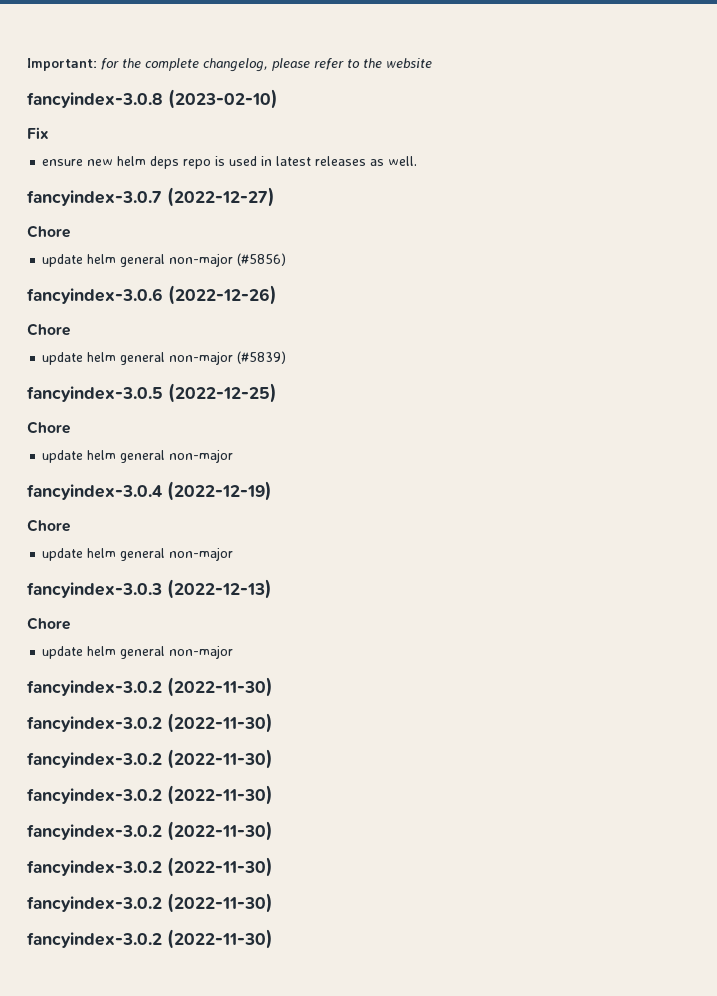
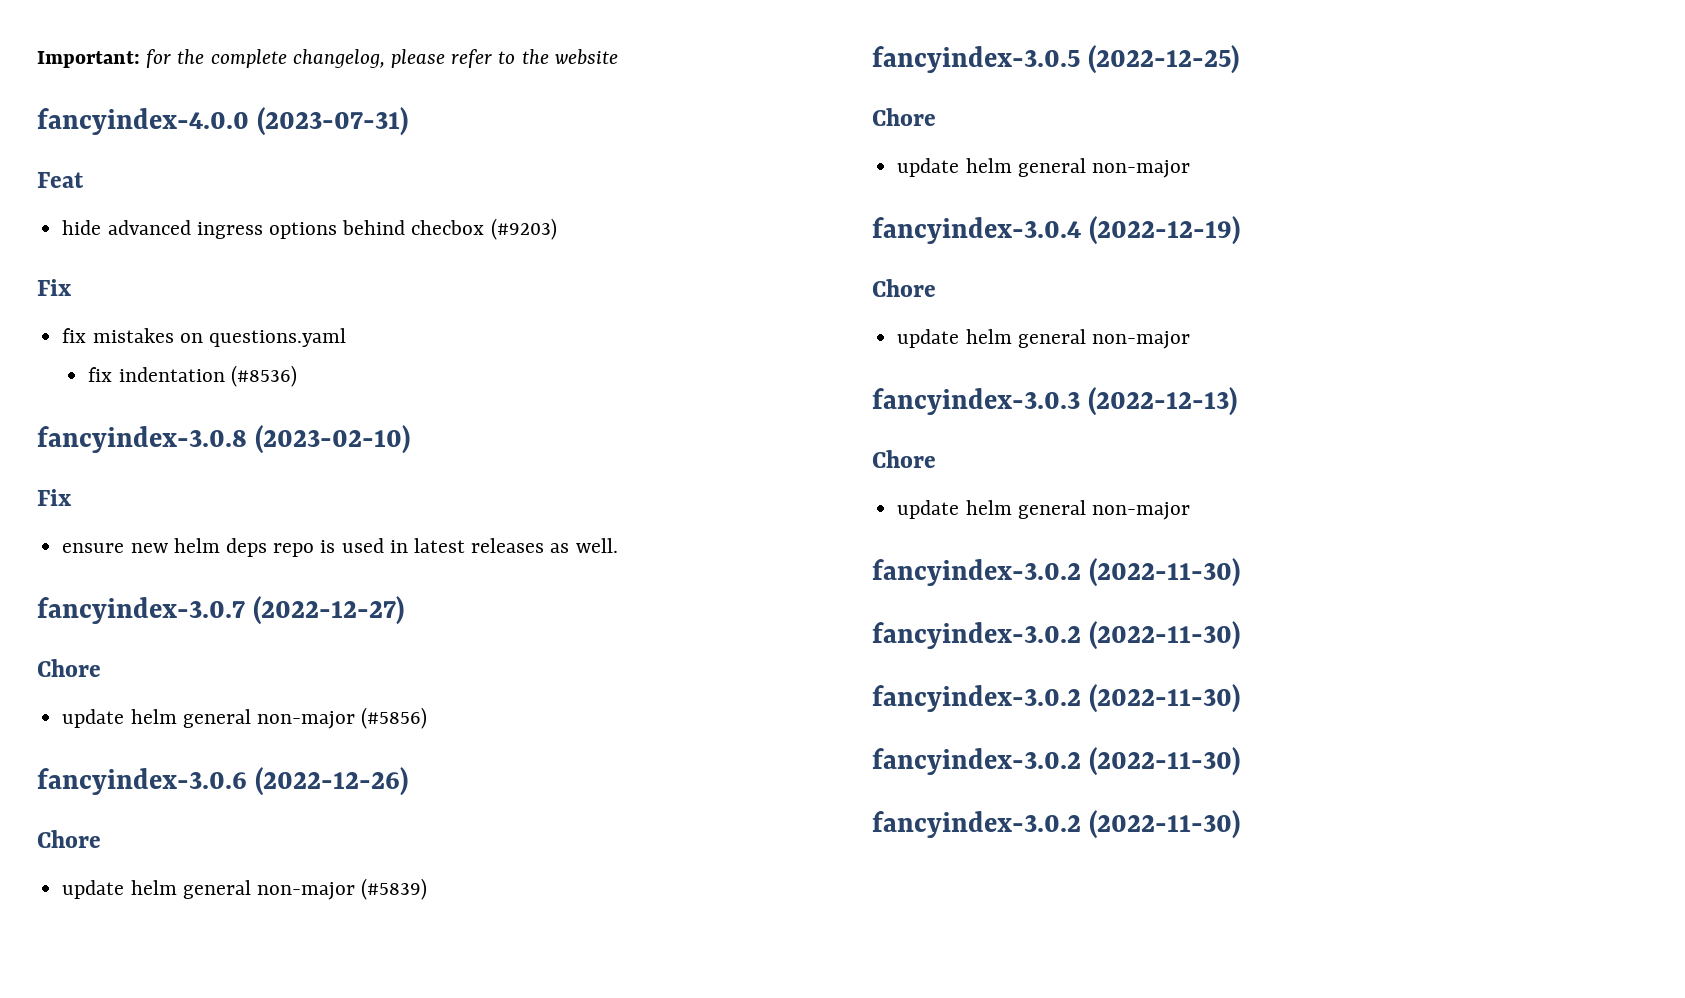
(432, 63) none -> [37,107,409,136] [37,172,84,188] [62,218,557,240] [37,279,71,296] [62,328,346,347] [88,365,297,387] // fancyindex-4.0.0 (2023-07-31) // Feat // hide advanced ingress options behind checbox (#9203) // Fix // fix mistakes on questions.yaml // fix indentation (#8536)
[27,857,273,877] [27,893,273,913] [27,929,273,949] // fancyindex-3.0.2 (2022-11-30) // fancyindex-3.0.2 (2022-11-30) // fancyindex-3.0.2 (2022-11-30) -> (1241, 824) none

